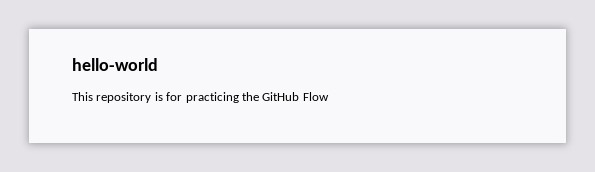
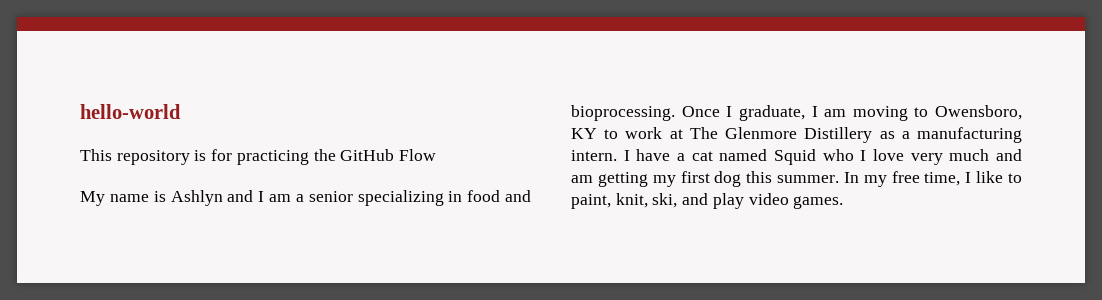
(329, 96) none -> [80,190,531,206] [571,105,1022,121] [571,127,1022,143] [571,149,1022,165] [571,171,1023,187] [571,193,844,209] // My name is Ashlyn and I am a senior specializing in food and bioprocessing. Once I graduate, I am moving to Owensboro, KY to work at The Glenmore Distillery as a manufacturing intern. I have a cat named Squid who I love very much and am getting my first dog this summer. In my free time, I like to paint, knit, ski, and play video games.

